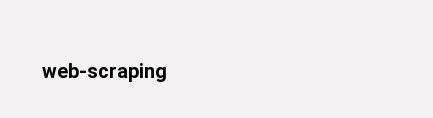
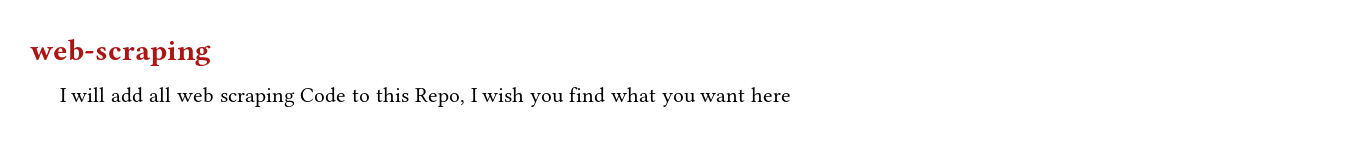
(167, 72) none -> [59,87,792,107] // I will add all web scraping Code to this Repo, I wish you find what you want here

